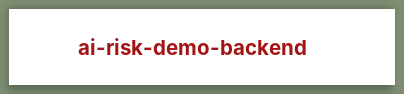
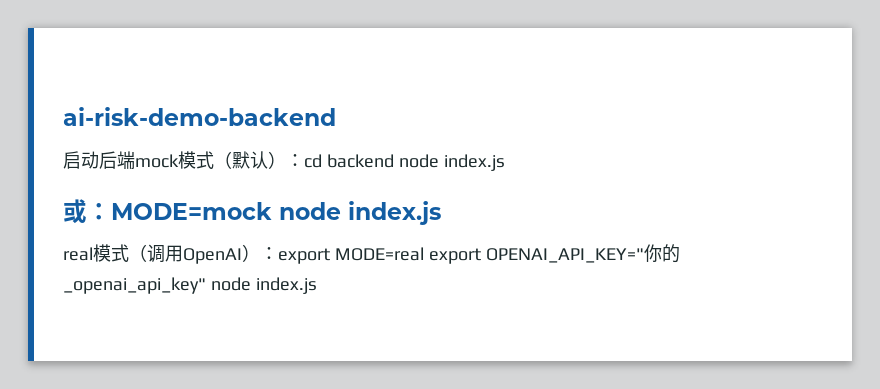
(307, 46) none -> [63,151,505,171] [63,199,441,225] [63,244,680,264] [63,277,317,294] // 启动后端mock模式（默认）：cd backend node index.js // 或：MODE=mock node index.js // real模式（调用OpenAI）：export MODE=real export OPENAI_API_KEY="你的_openai_api_key" node index.js

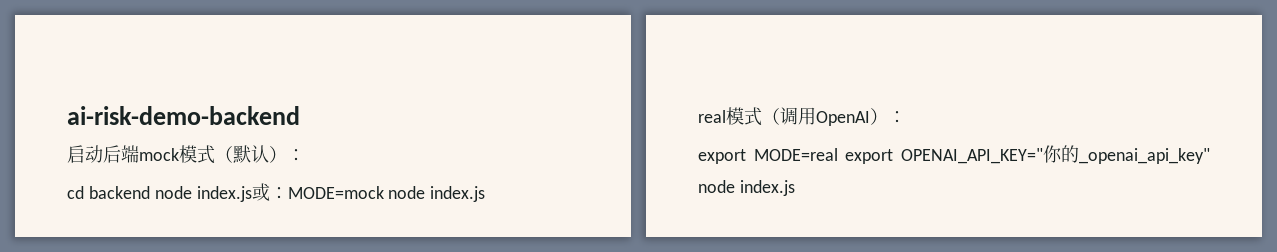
(304, 160) none -> (305, 155) //
(505, 162) // -> (252, 194) none
(278, 253) none -> (906, 117) //

